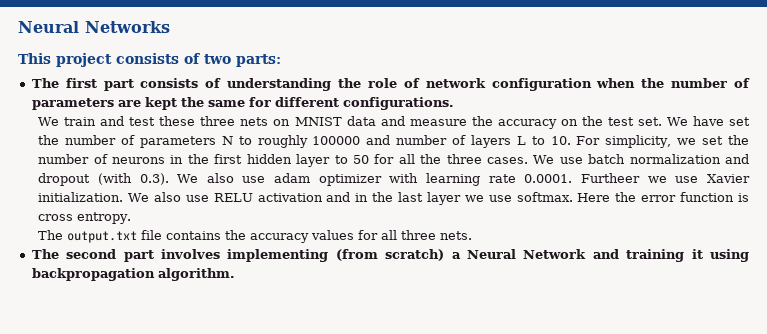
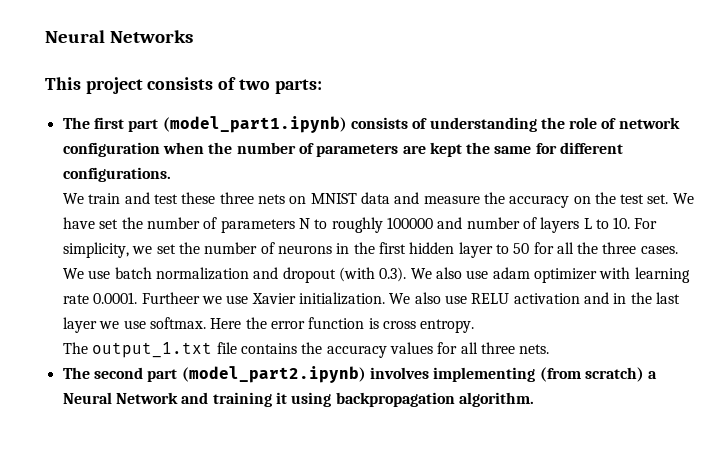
(134, 85) none -> [162,116,347,133] (model_part1.ipynb)
[67,231,138,243] output.txt -> [92,342,213,358] output_1.txt
(154, 256) none -> [181,366,366,383] (model_part2.ipynb)

